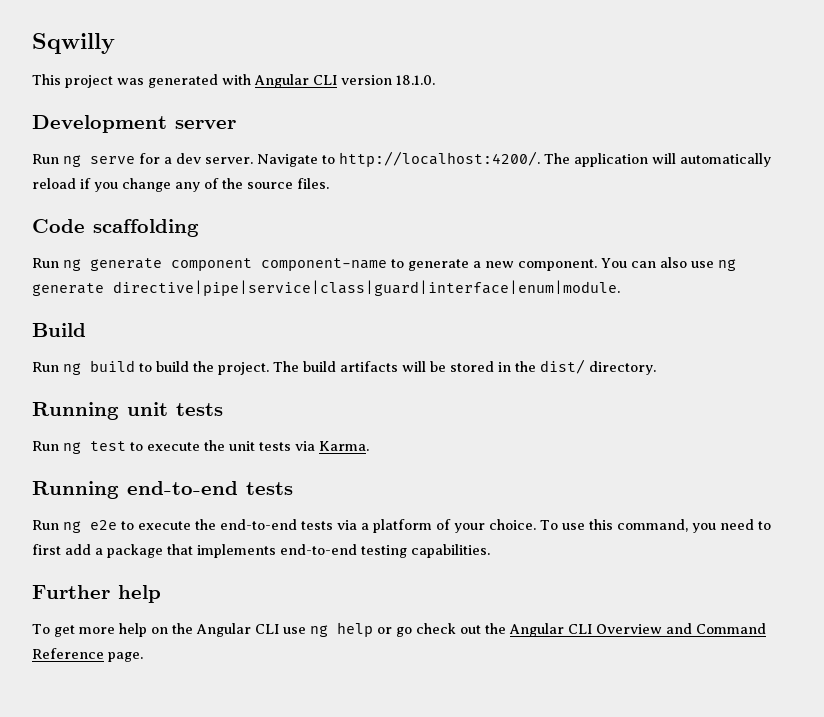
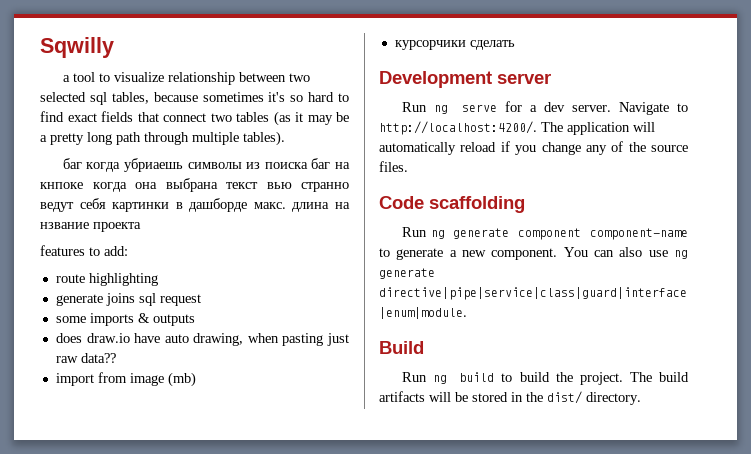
[32,74,435,88] This project was generated with Angular CLI version 18.1.0. -> [62,72,310,85] [40,92,349,105] [40,111,349,126] [40,131,285,146] [62,158,350,172] [40,178,349,192] [40,198,350,212] [40,222,141,232] [40,245,128,256] [55,273,158,286] [55,293,201,306] [55,313,195,326] [55,333,349,346] [55,353,116,363] [55,372,196,387] [394,40,515,50] a tool to visualize relationship between two selected sql tables, because sometimes it's so hard to find exact fields that connect two tables (as it may be a pretty long path through multiple tables). // баг когда убриаешь символы из поиска баг на кнпоке когда она выбрана текст вью странно ведут себя картинки в дашборде макс. длина на нзвание проекта // features to add: // route highlighting // generate joins sql request // some imports & outputs // does draw.io have auto drawing, when pasting just raw data?? // import from image (mb) // курсорчики сделать
[32,402,223,420] [32,440,369,454] [32,481,293,499] [32,519,771,533] [32,544,490,558] [32,585,161,603] [32,622,766,637] [32,648,143,662] // Running unit tests // Run ng test to execute the unit tests via Karma. // Running end-to-end tests // Run ng e2e to execute the end-to-end tests via a platform of your choice. To use this command, you need to first add a package that implements end-to-end testing capabilities. // Further help // To get more help on the Angular CLI use ng help or go check out the Angular CLI Overview and Command Reference page. -> (641, 398) none

